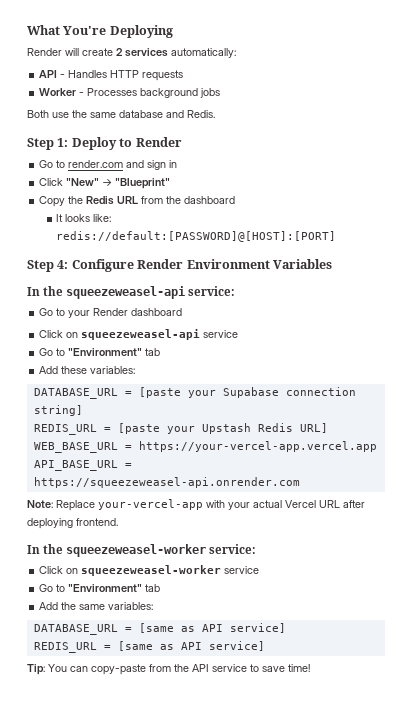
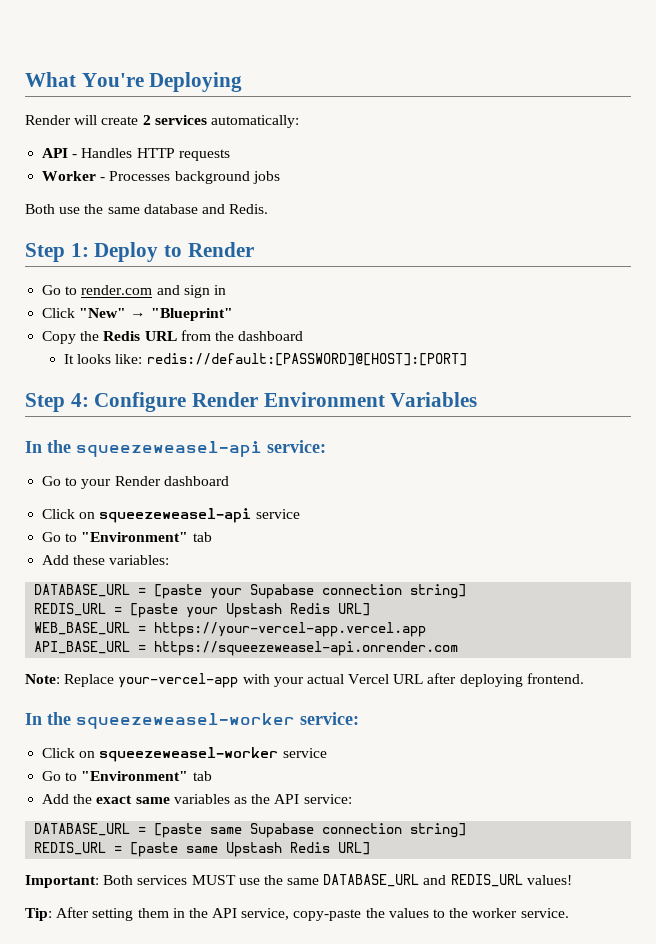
[79,602,154,610] [33,623,286,635] [33,641,265,653] [27,664,310,675] same variables: // DATABASE_URL = [same as API service] // REDIS_URL = [same as API service] // Tip: You can copy-paste from the API service to save time! -> [96,794,352,804] [34,823,467,838] [34,842,371,857] [25,874,572,888] [25,907,569,921] exact same variables as the API service: // DATABASE_URL = [paste same Supabase connection string] // REDIS_URL = [paste same Upstash Redis URL] // Important: Both services MUST use the same DATABASE_URL and REDIS_URL values! // Tip: After setting them in the API service, copy-paste the values to the worker service.

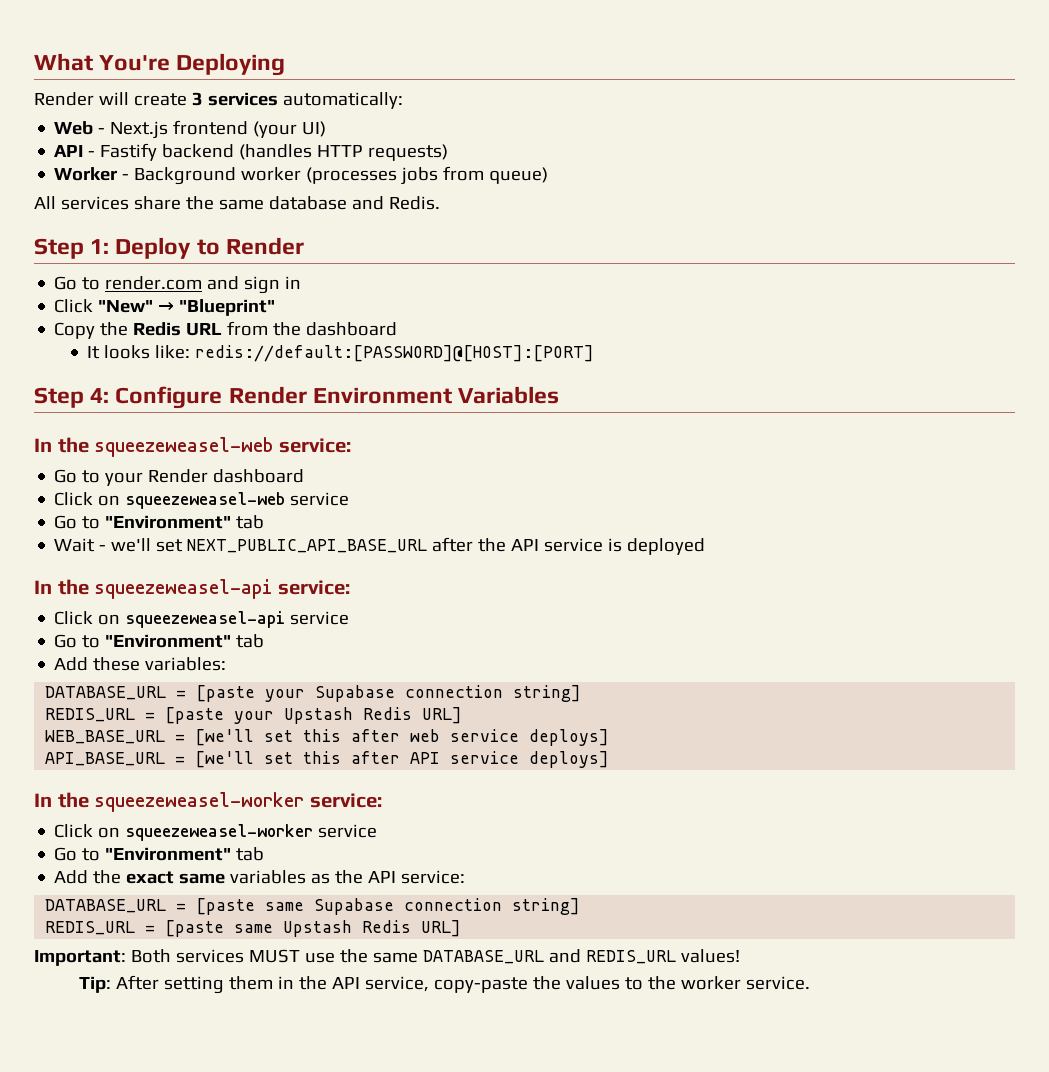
[142,115,151,125] 2 -> [191,92,203,106] 3
[42,148,230,161] [42,171,280,184] [25,204,81,214] API - Handles HTTP requests // Worker - Processes background jobs // Both use -> [54,120,327,139] [54,143,449,161] [54,166,549,185] [34,196,181,210] Web - Next.js frontend (your UI) // API - Fastify backend (handles HTTP requests) // Worker - Background worker (processes jobs from queue) // All services share
[76,441,262,457] squeezeweasel-api -> [94,437,274,457] squeezeweasel-web
(229, 481) none -> [54,492,350,509] [54,515,265,529] [54,537,706,555] [34,579,350,599] // Click on squeezeweasel-web service // Go to "Environment" tab // Wait - we'll set NEXT_PUBLIC_API_BASE_URL after the API service is deployed // In the squeezeweasel-api service:
[154,622,427,637] [34,641,459,656] [25,673,584,688] https://your-vercel-app.vercel.app // API_BASE_URL = https://squeezeweasel-api.onrender.com // Note: Replace your-vercel-app with your actual Vercel URL after deploying frontend. -> [195,729,610,746] [45,751,610,768] [we'll set this after web service deploys] // API_BASE_URL = [we'll set this after API service deploys]

